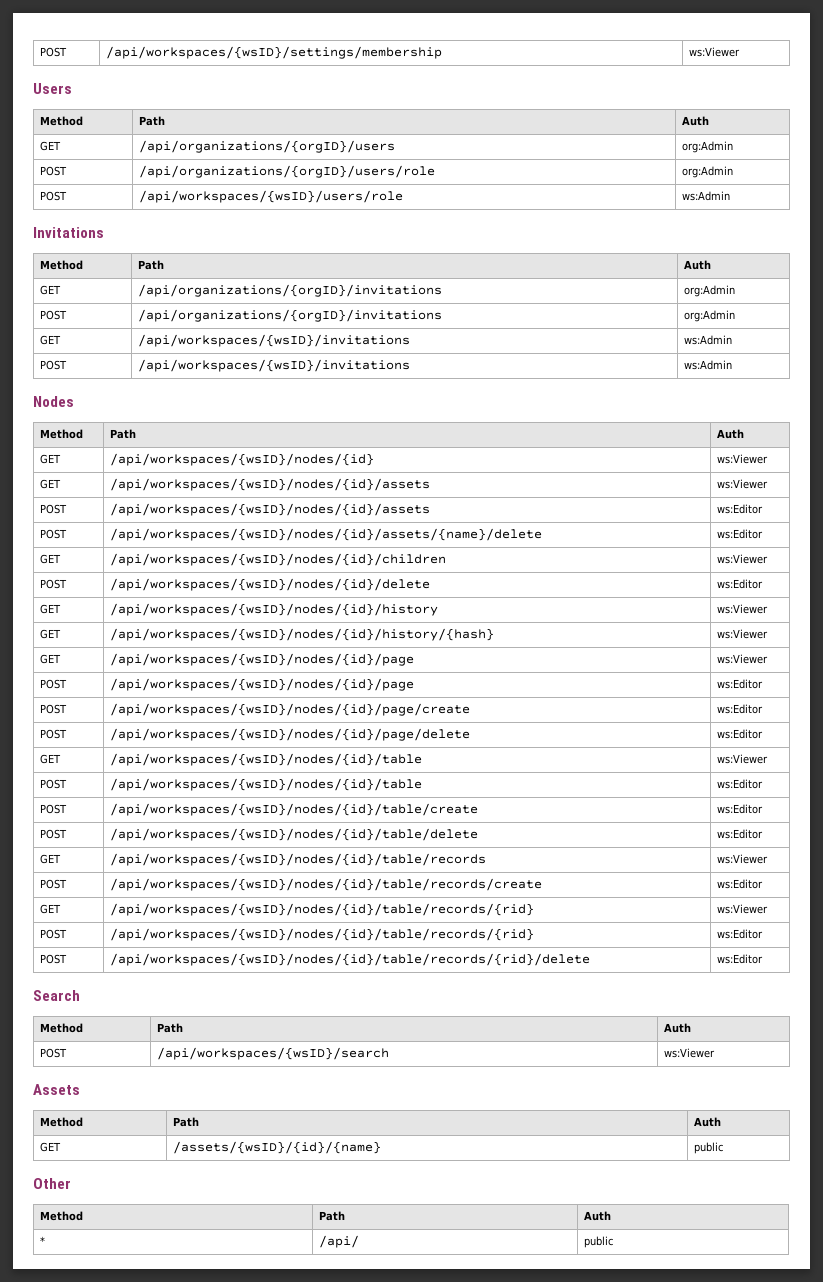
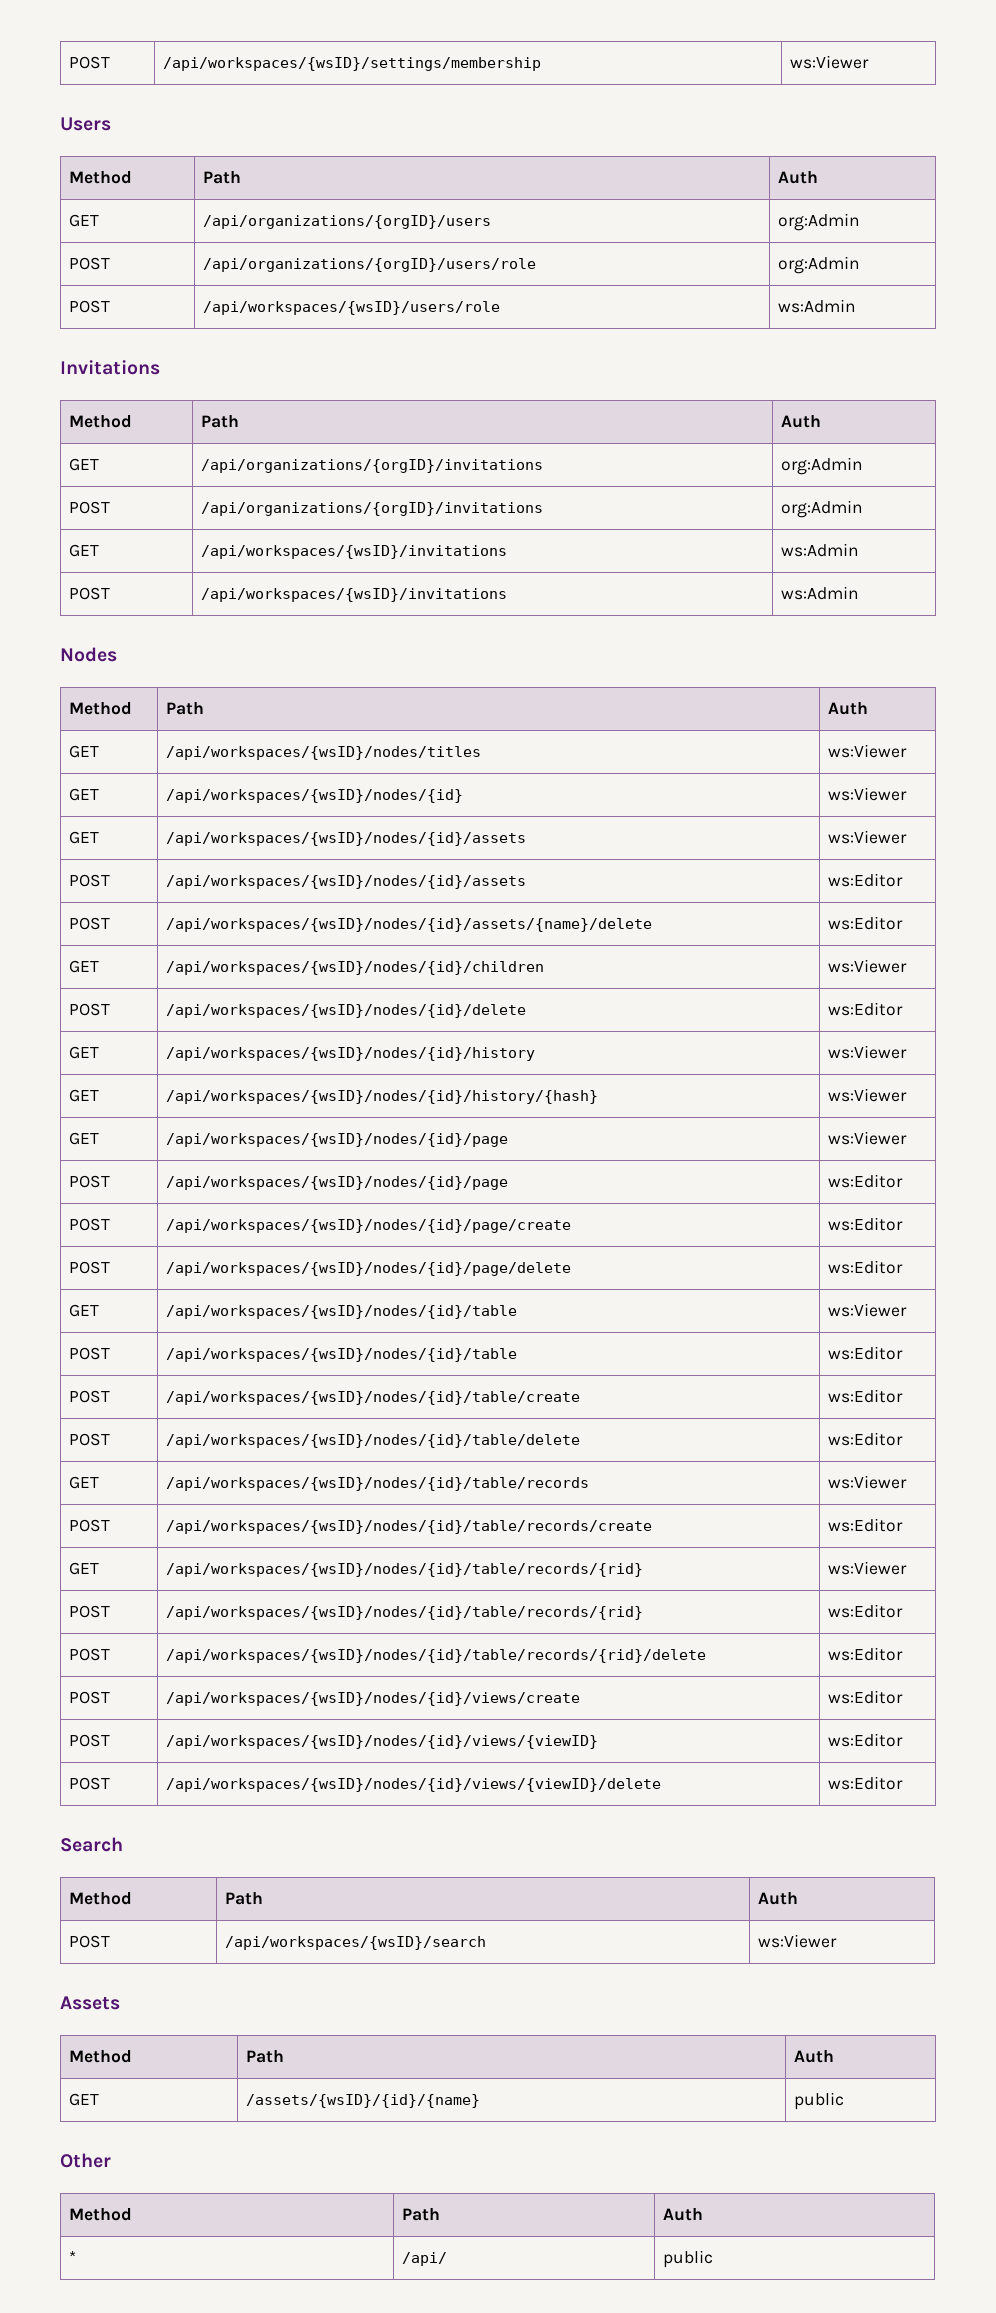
(744, 434) none -> [69,745,100,758] [166,746,482,760] [828,744,908,758] // GET | /api/workspaces/{wsID}/nodes/titles | ws:Viewer
(763, 959) none -> [69,1691,111,1704] [166,1692,581,1706] [828,1690,904,1704] [69,1734,111,1747] [166,1735,599,1749] [828,1733,904,1747] [69,1777,111,1790] [166,1778,662,1792] [828,1776,904,1790] // POST | /api/workspaces/{wsID}/nodes/{id}/views/create | ws:Editor // POST | /api/workspaces/{wsID}/nodes/{id}/views/{viewID} | ws:Editor // POST | /api/workspaces/{wsID}/nodes/{id}/views/{viewID}/delete | ws:Editor

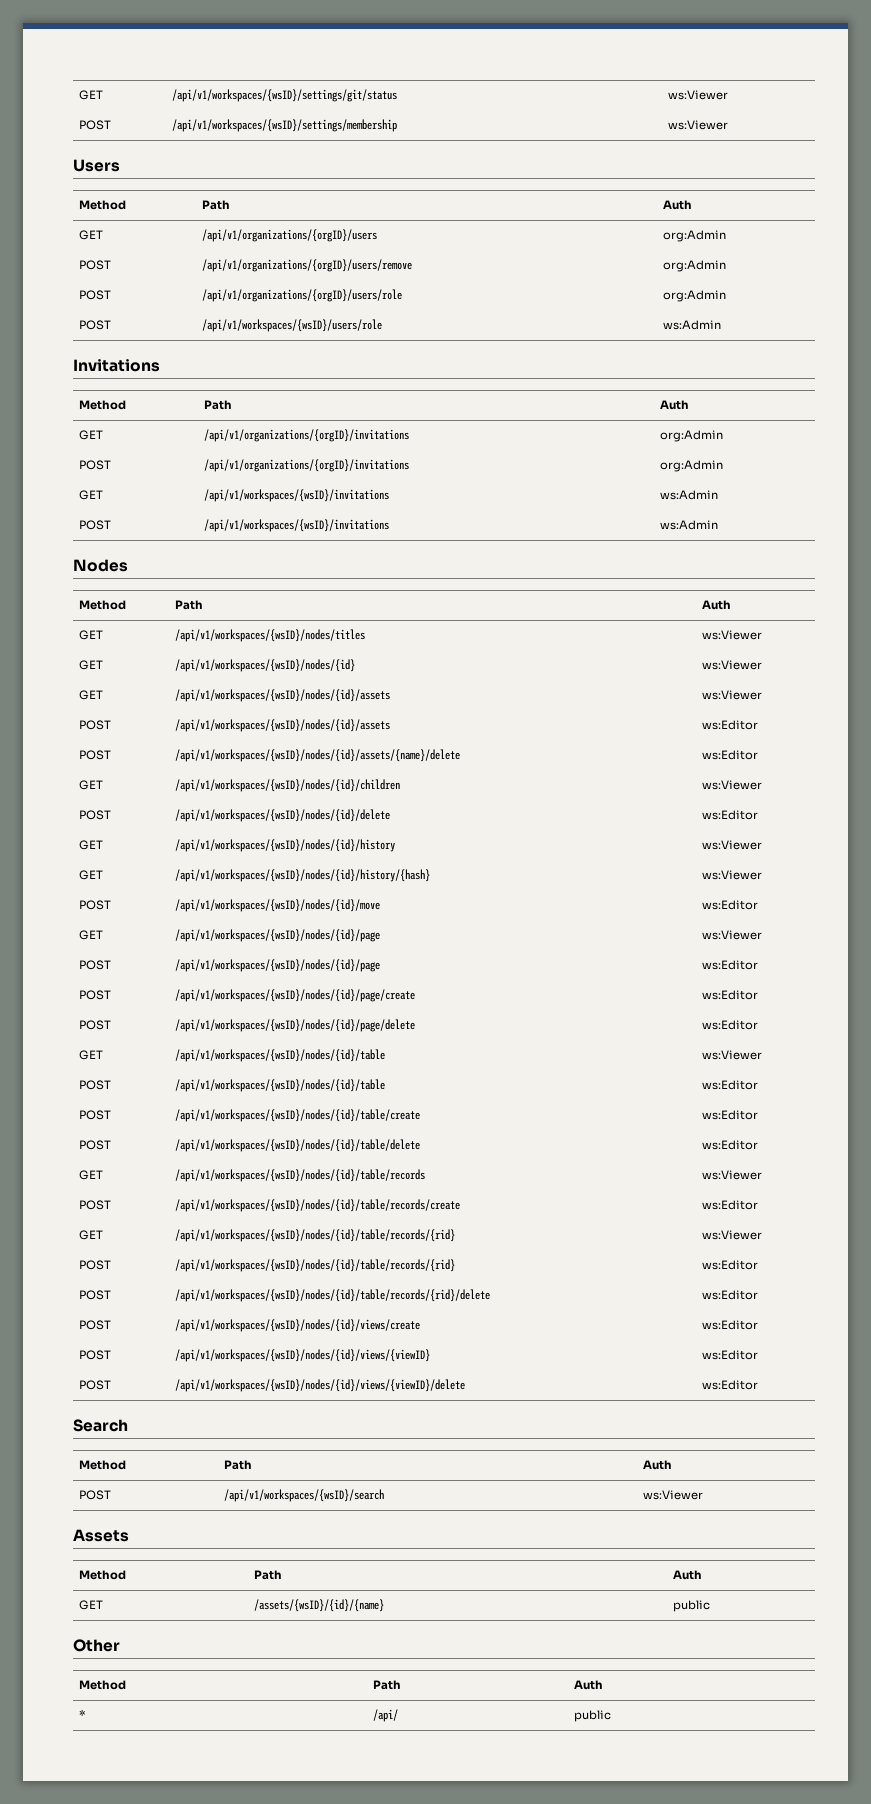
[69,56,111,69] [163,57,542,71] POST | /api/workspaces/{wsID}/settings/membership -> [78,90,103,100] [171,89,397,102] [667,90,728,100] [78,120,111,130] [171,119,397,132] GET | /api/v1/workspaces/{wsID}/settings/git/status | ws:Viewer // POST | /api/v1/workspaces/{wsID}/settings/membership
[203,215,492,229] [778,213,861,231] [69,257,111,270] [203,258,537,272] [778,256,861,274] [69,300,111,313] [203,301,501,315] /api/organizations/{orgID}/users | org:Admin // POST | /api/organizations/{orgID}/users/role | org:Admin // POST | /api/workspaces/{wsID}/users/role -> [201,229,377,242] [662,230,726,242] [78,260,111,270] [201,259,412,272] [662,260,726,272] [78,290,111,300] [201,289,402,302] [662,290,726,302] [78,320,111,330] [201,319,382,332] /api/v1/organizations/{orgID}/users | org:Admin // POST | /api/v1/organizations/{orgID}/users/remove | org:Admin // POST | /api/v1/organizations/{orgID}/users/role | org:Admin // POST | /api/v1/workspaces/{wsID}/users/role
[201,459,544,473] [781,457,864,475] [69,501,111,514] [201,502,544,516] /api/organizations/{orgID}/invitations | org:Admin // POST | /api/organizations/{orgID}/invitations -> [203,429,409,442] [659,430,723,442] [78,460,111,470] [203,459,409,472] /api/v1/organizations/{orgID}/invitations | org:Admin // POST | /api/v1/organizations/{orgID}/invitations
[201,545,508,559] /api/workspaces/{wsID}/invitations -> [203,489,389,502] /api/v1/workspaces/{wsID}/invitations
[201,588,508,602] /api/workspaces/{wsID}/invitations -> [203,519,389,532] /api/v1/workspaces/{wsID}/invitations
[166,746,482,760] [828,744,908,758] [69,788,100,801] [166,789,464,803] [828,787,908,801] [69,831,100,844] [166,832,527,846] [828,830,908,844] [69,874,111,887] [166,875,527,889] [828,873,904,887] [69,917,111,930] [166,918,653,932] [828,916,904,930] [69,960,100,973] [166,961,545,975] [828,959,908,973] [69,1003,111,1016] [166,1004,527,1018] [828,1002,904,1016] [69,1046,100,1059] [166,1047,536,1061] [828,1045,908,1059] [69,1089,100,1102] [166,1090,599,1104] [828,1088,908,1102] [69,1132,100,1145] [166,1133,509,1147] [828,1131,908,1145] [69,1175,111,1188] [166,1176,509,1190] [828,1174,904,1188] [69,1218,111,1231] [166,1219,572,1233] [828,1217,904,1231] [69,1261,111,1274] [166,1262,572,1276] [828,1260,904,1274] [69,1304,100,1317] [166,1305,518,1319] [828,1303,908,1317] [69,1347,111,1360] [166,1348,518,1362] [828,1346,904,1360] [69,1390,111,1403] [166,1391,581,1405] [828,1389,904,1403] [69,1433,111,1446] [166,1434,581,1448] [828,1432,904,1446] [69,1476,100,1489] [166,1477,590,1491] [828,1475,908,1489] [69,1519,111,1532] [166,1520,653,1534] [828,1518,904,1532] [69,1562,100,1575] [166,1563,644,1577] [828,1561,908,1575] [69,1605,111,1618] [166,1606,644,1620] [828,1604,904,1618] [69,1648,111,1661] [166,1649,707,1663] [828,1647,904,1661] [69,1691,111,1704] [166,1692,581,1706] [828,1690,904,1704] [69,1734,111,1747] [166,1735,599,1749] [828,1733,904,1747] [69,1777,111,1790] [166,1778,662,1792] /api/workspaces/{wsID}/nodes/titles | ws:Viewer // GET | /api/workspaces/{wsID}/nodes/{id} | ws:Viewer // GET | /api/workspaces/{wsID}/nodes/{id}/assets | ws:Viewer // POST | /api/workspaces/{wsID}/nodes/{id}/assets | ws:Editor // POST | /api/workspaces/{wsID}/nodes/{id}/assets/{name}/delete | ws:Editor // GET | /api/workspaces/{wsID}/nodes/{id}/children | ws:Viewer // POST | /api/workspaces/{wsID}/nodes/{id}/delete | ws:Editor // GET | /api/workspaces/{wsID}/nodes/{id}/history | ws:Viewer // GET | /api/workspaces/{wsID}/nodes/{id}/history/{hash} | ws:Viewer // GET | /api/workspaces/{wsID}/nodes/{id}/page | ws:Viewer // POST | /api/workspaces/{wsID}/nodes/{id}/page | ws:Editor // POST | /api/workspaces/{wsID}/nodes/{id}/page/create | ws:Editor // POST | /api/workspaces/{wsID}/nodes/{id}/page/delete | ws:Editor // GET | /api/workspaces/{wsID}/nodes/{id}/table | ws:Viewer // POST | /api/workspaces/{wsID}/nodes/{id}/table | ws:Editor // POST | /api/workspaces/{wsID}/nodes/{id}/table/create | ws:Editor // POST | /api/workspaces/{wsID}/nodes/{id}/table/delete | ws:Editor // GET | /api/workspaces/{wsID}/nodes/{id}/table/records | ws:Viewer // POST | /api/workspaces/{wsID}/nodes/{id}/table/records/create | ws:Editor // GET | /api/workspaces/{wsID}/nodes/{id}/table/records/{rid} | ws:Viewer // POST | /api/workspaces/{wsID}/nodes/{id}/table/records/{rid} | ws:Editor // POST | /api/workspaces/{wsID}/nodes/{id}/table/records/{rid}/delete | ws:Editor // POST | /api/workspaces/{wsID}/nodes/{id}/views/create | ws:Editor // POST | /api/workspaces/{wsID}/nodes/{id}/views/{viewID} | ws:Editor // POST | /api/workspaces/{wsID}/nodes/{id}/views/{viewID}/delete -> [174,629,365,642] [701,630,762,640] [78,660,103,670] [174,659,355,672] [701,660,762,670] [78,690,103,700] [174,689,390,702] [701,690,762,700] [78,720,111,730] [174,719,390,732] [701,720,758,730] [78,750,111,760] [174,749,460,762] [701,750,758,760] [78,780,103,790] [174,779,400,792] [701,780,762,790] [78,810,111,820] [174,809,390,822] [701,810,758,820] [78,840,103,850] [174,839,395,852] [701,840,762,850] [78,870,103,880] [174,869,430,882] [701,870,762,880] [78,900,111,910] [174,899,380,912] [701,900,758,910] [78,930,103,940] [174,929,380,942] [701,930,762,940] [78,960,111,970] [174,959,380,972] [701,960,758,970] [78,990,111,1000] [174,989,415,1002] [701,990,758,1000] [78,1020,111,1030] [174,1019,415,1032] [701,1020,758,1030] [78,1050,103,1060] [174,1049,385,1062] [701,1050,762,1060] [78,1080,111,1090] [174,1079,385,1092] [701,1080,758,1090] [78,1110,111,1120] [174,1109,420,1122] [701,1110,758,1120] [78,1140,111,1150] [174,1139,420,1152] [701,1140,758,1150] [78,1170,103,1180] [174,1169,425,1182] [701,1170,762,1180] [78,1200,111,1210] [174,1199,460,1212] [701,1200,758,1210] [78,1230,103,1240] [174,1229,455,1242] [701,1230,762,1240] [78,1260,111,1270] [174,1259,455,1272] [701,1260,758,1270] [78,1290,111,1300] [174,1289,490,1302] [701,1290,758,1300] [78,1320,111,1330] [174,1319,420,1332] [701,1320,758,1330] [78,1350,111,1360] [174,1349,430,1362] [701,1350,758,1360] [78,1380,111,1390] [174,1379,465,1392] /api/v1/workspaces/{wsID}/nodes/titles | ws:Viewer // GET | /api/v1/workspaces/{wsID}/nodes/{id} | ws:Viewer // GET | /api/v1/workspaces/{wsID}/nodes/{id}/assets | ws:Viewer // POST | /api/v1/workspaces/{wsID}/nodes/{id}/assets | ws:Editor // POST | /api/v1/workspaces/{wsID}/nodes/{id}/assets/{name}/delete | ws:Editor // GET | /api/v1/workspaces/{wsID}/nodes/{id}/children | ws:Viewer // POST | /api/v1/workspaces/{wsID}/nodes/{id}/delete | ws:Editor // GET | /api/v1/workspaces/{wsID}/nodes/{id}/history | ws:Viewer // GET | /api/v1/workspaces/{wsID}/nodes/{id}/history/{hash} | ws:Viewer // POST | /api/v1/workspaces/{wsID}/nodes/{id}/move | ws:Editor // GET | /api/v1/workspaces/{wsID}/nodes/{id}/page | ws:Viewer // POST | /api/v1/workspaces/{wsID}/nodes/{id}/page | ws:Editor // POST | /api/v1/workspaces/{wsID}/nodes/{id}/page/create | ws:Editor // POST | /api/v1/workspaces/{wsID}/nodes/{id}/page/delete | ws:Editor // GET | /api/v1/workspaces/{wsID}/nodes/{id}/table | ws:Viewer // POST | /api/v1/workspaces/{wsID}/nodes/{id}/table | ws:Editor // POST | /api/v1/workspaces/{wsID}/nodes/{id}/table/create | ws:Editor // POST | /api/v1/workspaces/{wsID}/nodes/{id}/table/delete | ws:Editor // GET | /api/v1/workspaces/{wsID}/nodes/{id}/table/records | ws:Viewer // POST | /api/v1/workspaces/{wsID}/nodes/{id}/table/records/create | ws:Editor // GET | /api/v1/workspaces/{wsID}/nodes/{id}/table/records/{rid} | ws:Viewer // POST | /api/v1/workspaces/{wsID}/nodes/{id}/table/records/{rid} | ws:Editor // POST | /api/v1/workspaces/{wsID}/nodes/{id}/table/records/{rid}/delete | ws:Editor // POST | /api/v1/workspaces/{wsID}/nodes/{id}/views/create | ws:Editor // POST | /api/v1/workspaces/{wsID}/nodes/{id}/views/{viewID} | ws:Editor // POST | /api/v1/workspaces/{wsID}/nodes/{id}/views/{viewID}/delete
[225,1936,487,1950] /api/workspaces/{wsID}/search -> [223,1489,384,1502] /api/v1/workspaces/{wsID}/search

